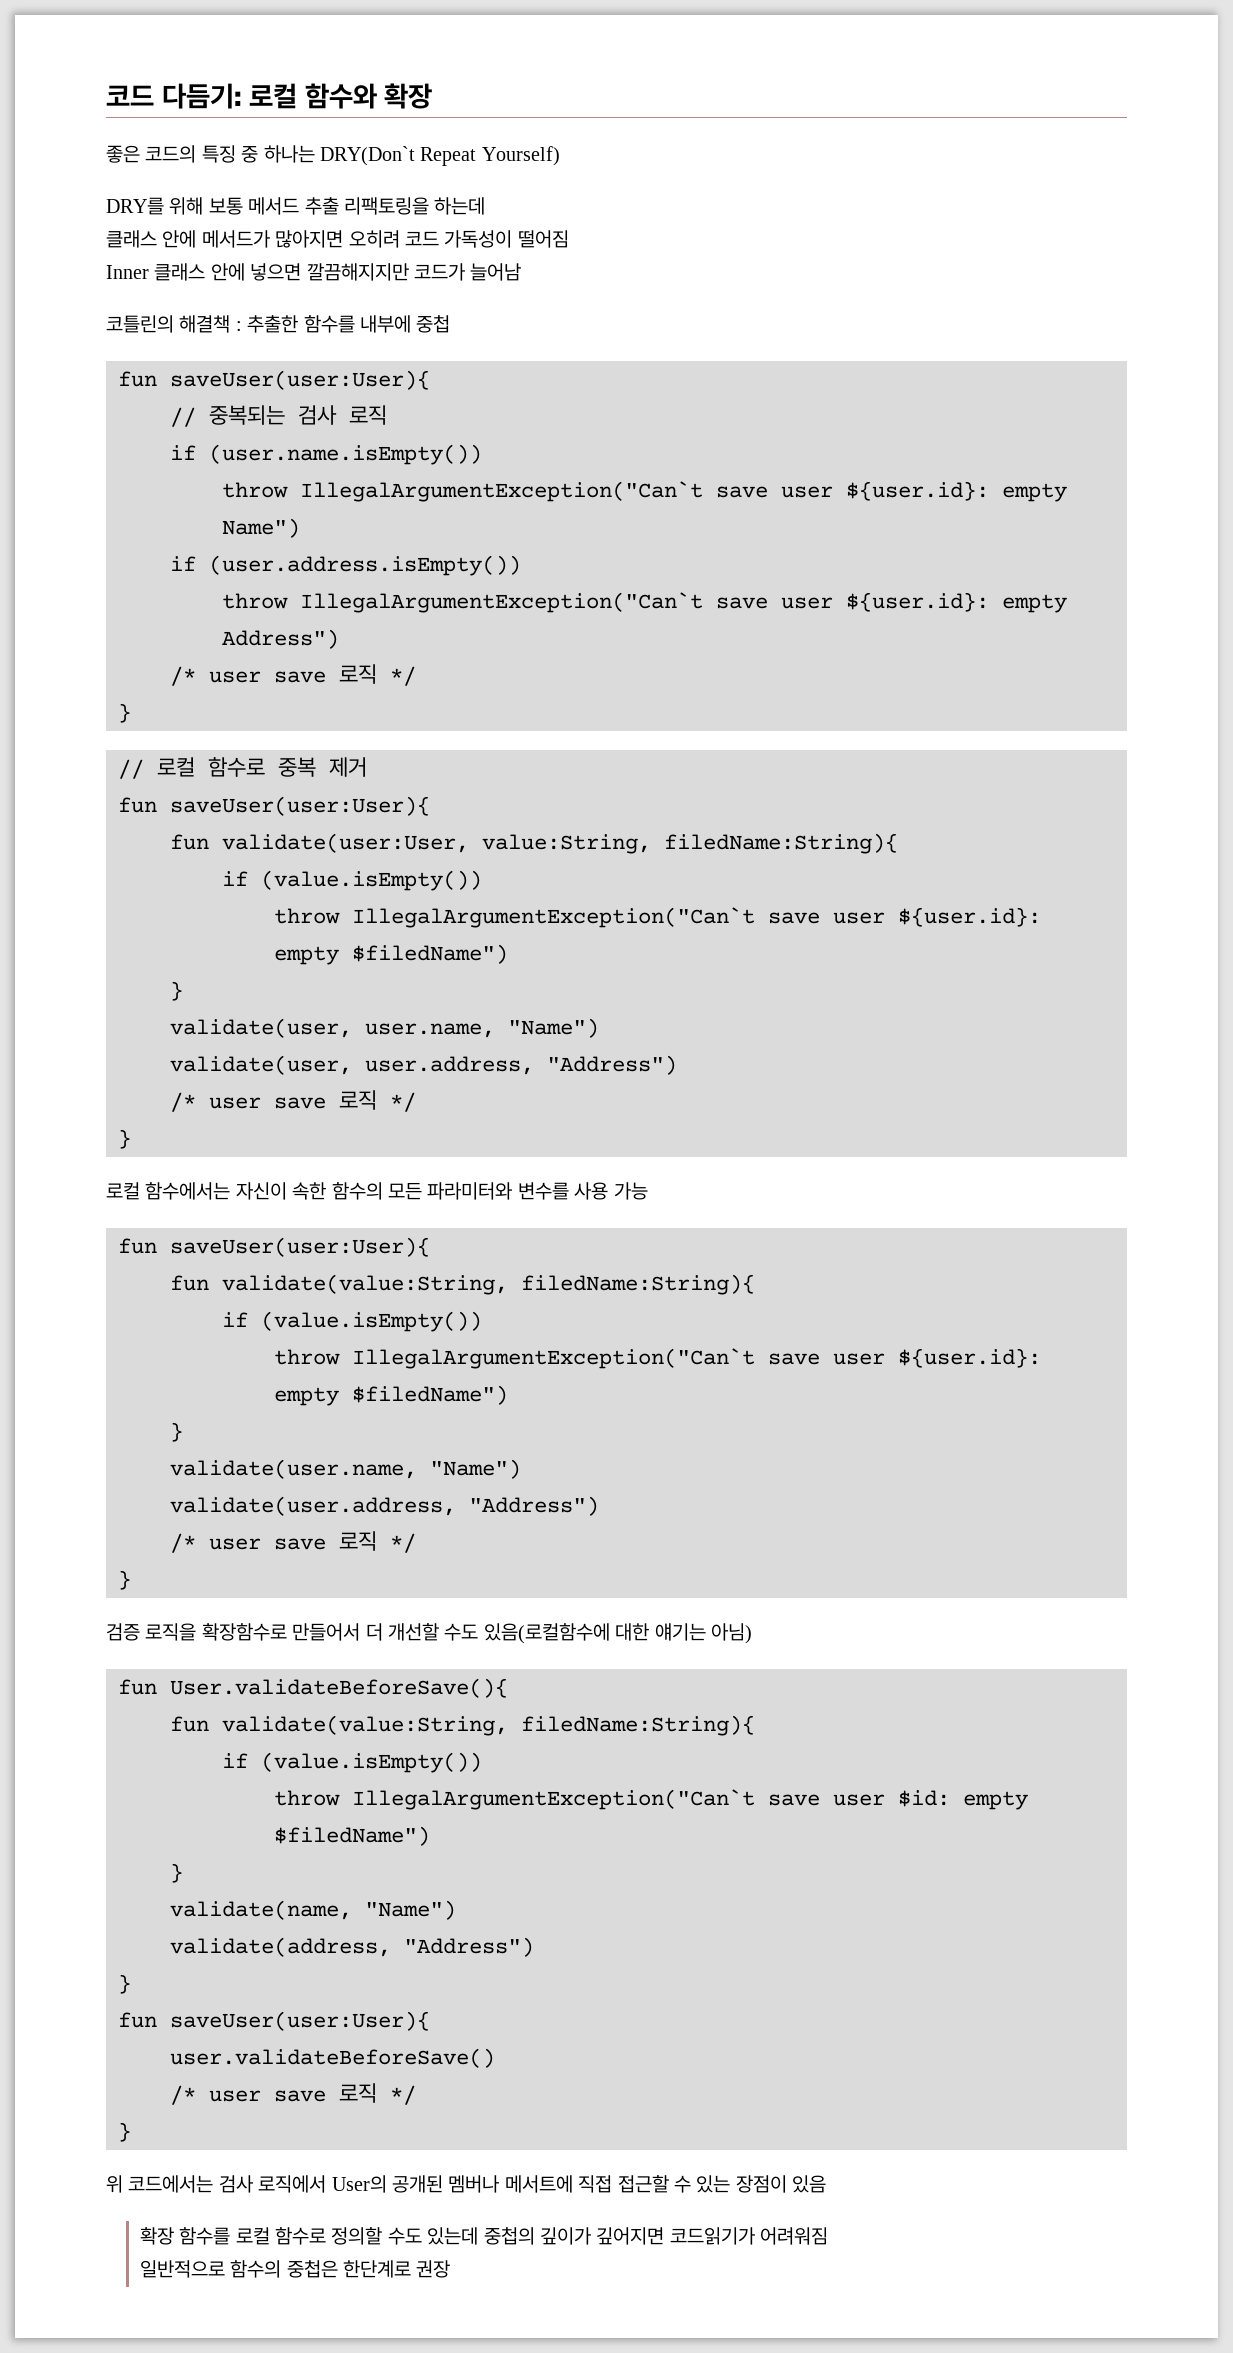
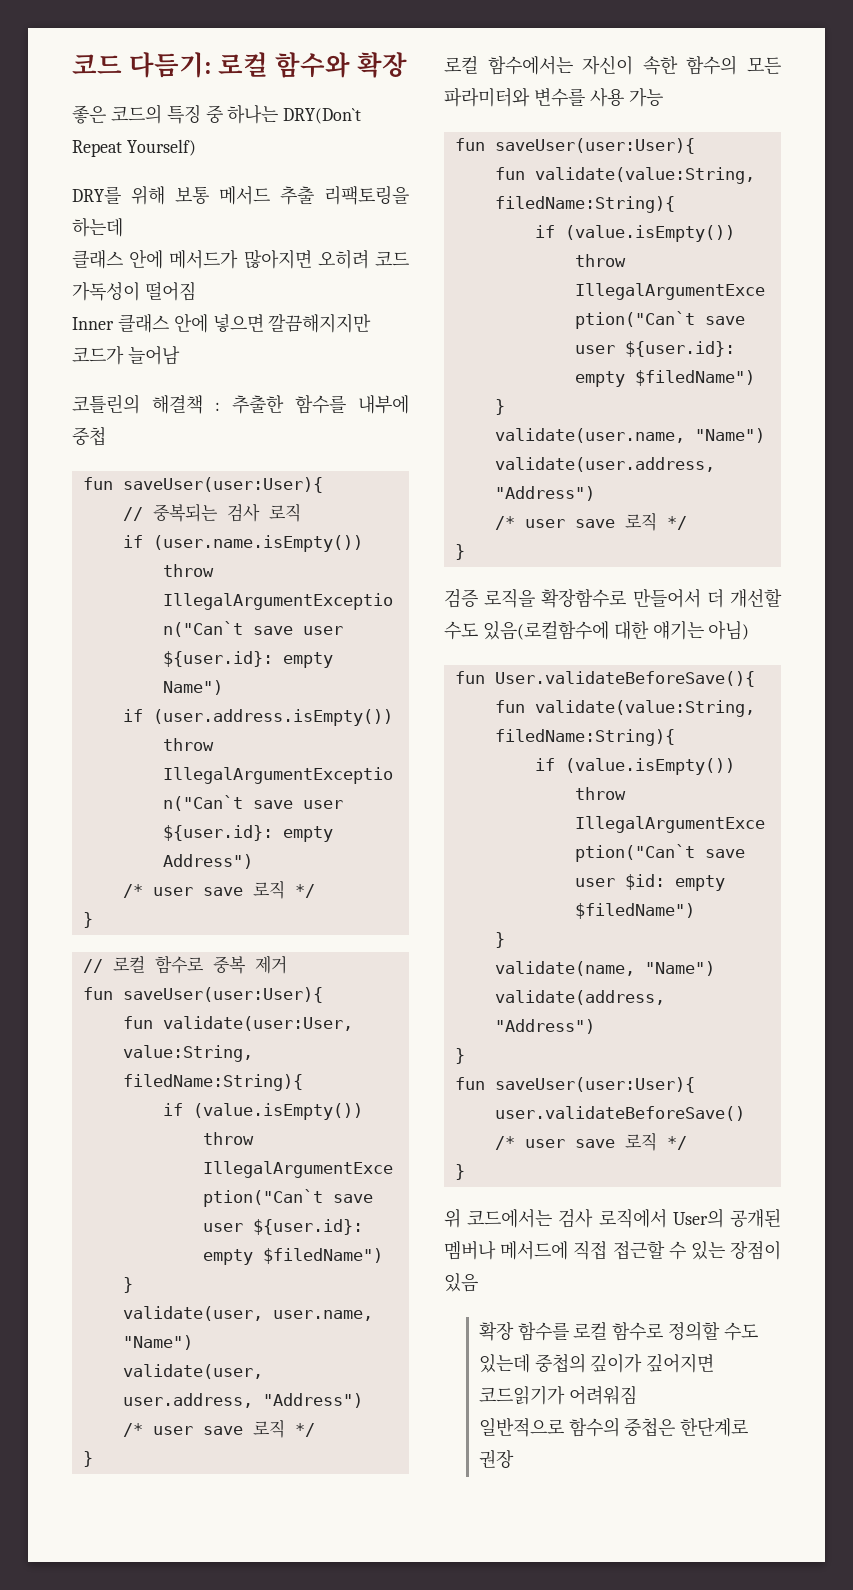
[504,2175,573,2193] 메서트에 -> [500,1241,569,1260] 메서드에

